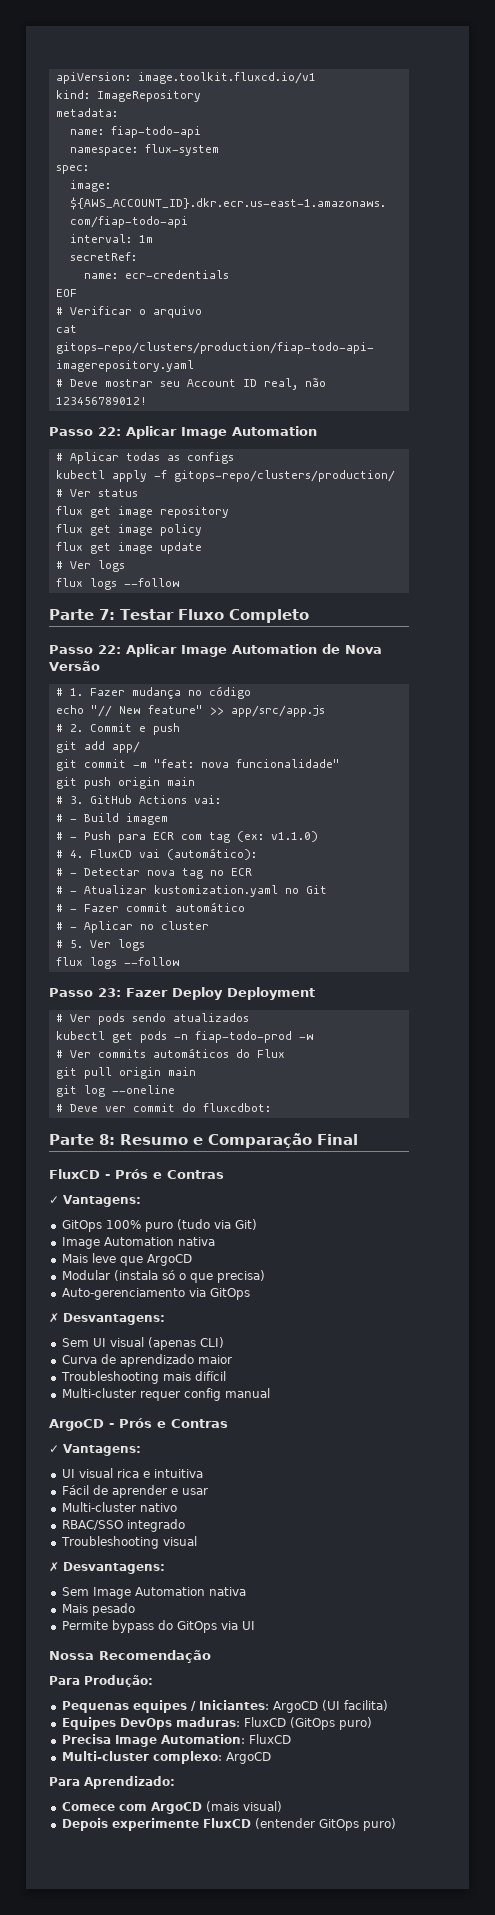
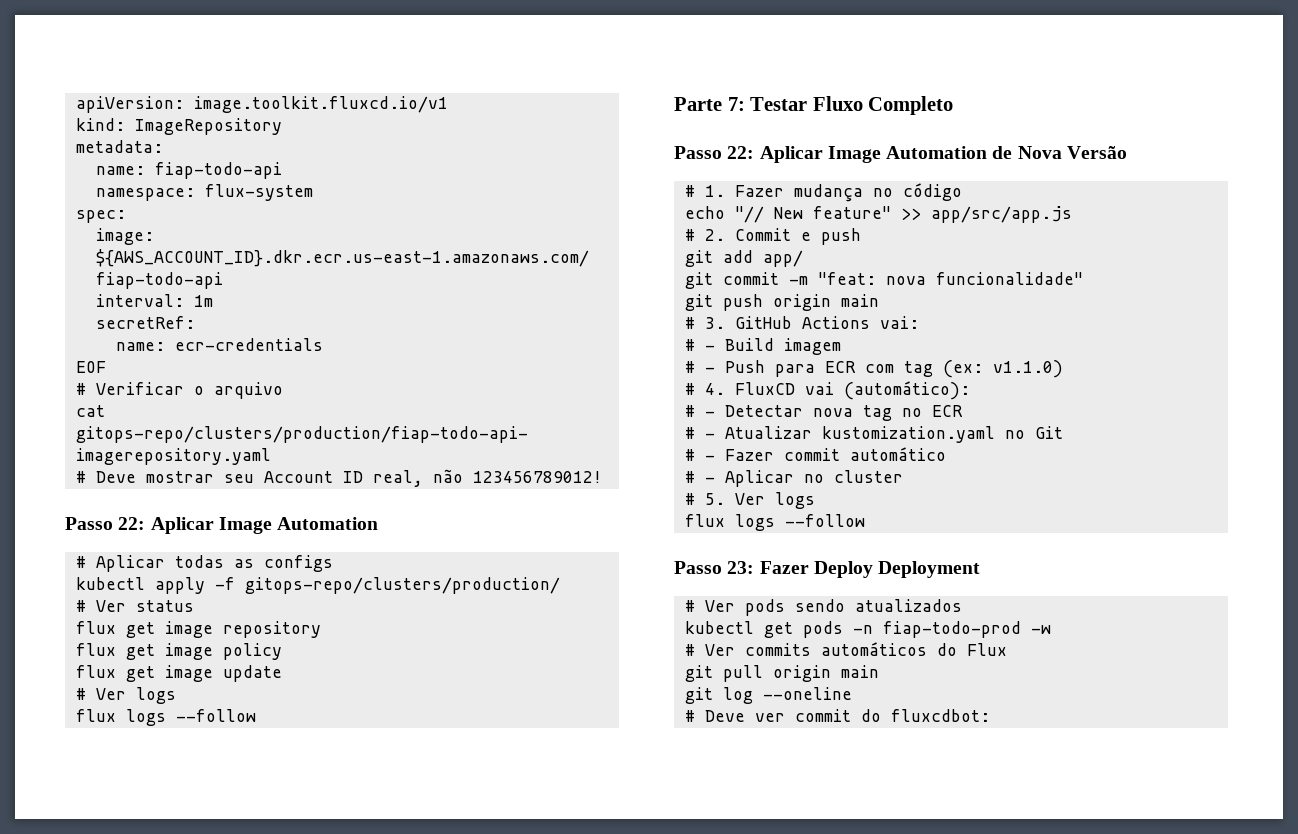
[49,1133,358,1148] [49,1169,224,1179] [49,1195,141,1207] [61,1219,257,1232] [61,1237,215,1249] [61,1253,192,1266] [61,1270,265,1283] [61,1288,250,1300] [49,1313,165,1325] [61,1337,224,1350] [61,1354,232,1367] [60,1371,226,1384] [61,1388,270,1401] [49,1418,228,1431] [49,1444,141,1456] [61,1468,203,1478] [61,1485,208,1498] [61,1502,177,1512] [61,1519,185,1532] [60,1536,197,1549] [49,1562,165,1574] [61,1587,246,1599] [61,1603,135,1616] [61,1620,255,1633] [49,1650,211,1663] [49,1675,153,1687] [61,1700,388,1713] [61,1717,372,1730] [61,1734,291,1747] [61,1751,271,1764] [49,1776,175,1789] [61,1801,282,1814] [61,1818,396,1831] // Parte 8: Resumo e Comparação Final // FluxCD - Prós e Contras // ✓ Vantagens: // GitOps 100% puro (tudo via Git) // Image Automation nativa // Mais leve que ArgoCD // Modular (instala só o que precisa) // Auto-gerenciamento via GitOps // ✗ Desvantagens: // Sem UI visual (apenas CLI) // Curva de aprendizado maior // Troubleshooting mais difícil // Multi-cluster requer config manual // ArgoCD - Prós e Contras // ✓ Vantagens: // UI visual rica e intuitiva // Fácil de aprender e usar // Multi-cluster nativo // RBAC/SSO integrado // Troubleshooting visual // ✗ Desvantagens: // Sem Image Automation nativa // Mais pesado // Permite bypass do GitOps via UI // Nossa Recomendação // Para Produção: // Pequenas equipes / Iniciantes: ArgoCD (UI facilita) // Equipes DevOps maduras: FluxCD (GitOps puro) // Precisa Image Automation: FluxCD // Multi-cluster complexo: ArgoCD // Para Aprendizado: // Comece com ArgoCD (mais visual) // Depois experimente FluxCD (entender GitOps puro) -> (991, 715) none

